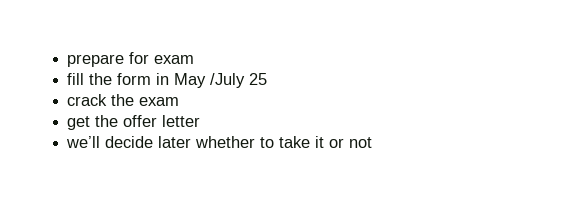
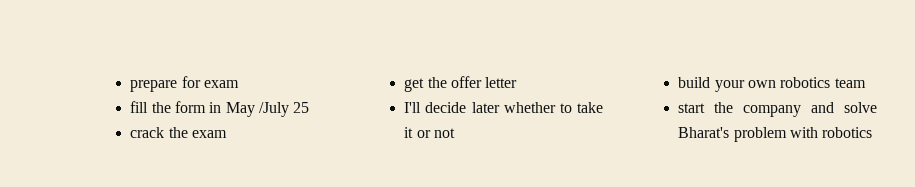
[66,136,101,148] we’ll -> [404,102,422,113] I'll
(373, 142) none -> [678,77,866,92] [678,102,877,117] [678,127,873,142] // build your own robotics team // start the company and solve Bharat's problem with robotics

